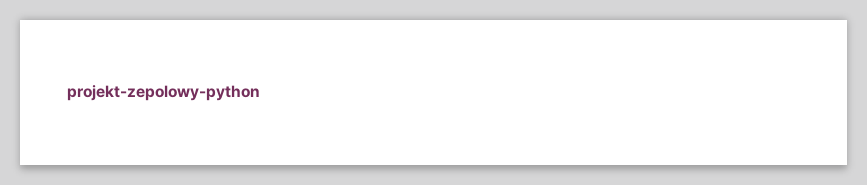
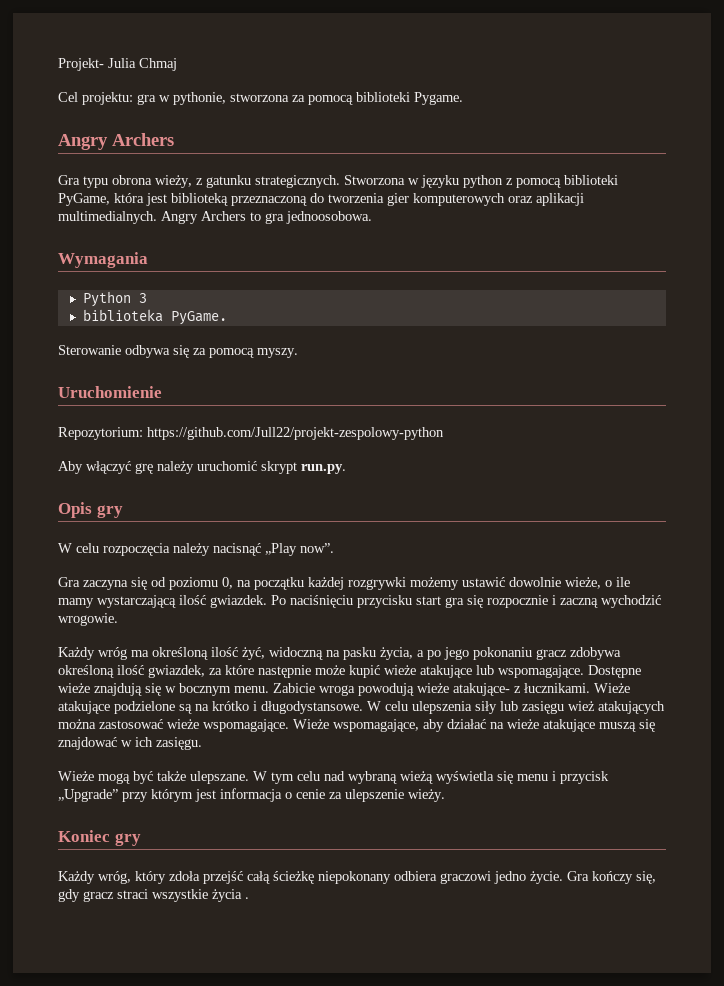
[67,85,260,101] projekt-zepolowy-python -> [58,58,177,71] [58,92,463,105] [58,133,174,150] [58,175,618,188] [58,193,584,206] [58,211,372,224] [58,252,148,268] [82,291,147,307] [82,309,227,325] [58,345,298,358] [58,386,162,398] [58,427,444,440] [58,461,346,474] [58,502,123,518] [58,543,334,556] [58,577,630,590] [58,595,661,608] [58,613,118,626] [58,647,621,660] [58,665,641,678] [58,683,630,696] [58,701,665,714] [58,719,655,732] [58,737,202,750] [58,771,609,784] [58,788,445,802] [58,830,141,846] [58,871,656,884] [58,889,249,902] Projekt- Julia Chmaj // Cel projektu: gra w pythonie, stworzona za pomocą biblioteki Pygame. // Angry Archers // Gra typu obrona wieży, z gatunku strategicznych. Stworzona w języku python z pomocą biblioteki PyGame, która jest biblioteką przeznaczoną do tworzenia gier komputerowych oraz aplikacji multimedialnych. Angry Archers to gra jednoosobowa. // Wymagania // Python 3 // biblioteka PyGame. // Sterowanie odbywa się za pomocą myszy. // Uruchomienie // Repozytorium: https://github.com/Jull22/projekt-zespolowy-python // Aby włączyć grę należy uruchomić skrypt run.py. // Opis gry // W celu rozpoczęcia należy nacisnąć „Play now”. // Gra zaczyna się od poziomu 0, na początku każdej rozgrywki możemy ustawić dowolnie wieże, o ile mamy wystarczającą ilość gwiazdek. Po naciśnięciu przycisku start gra się rozpocznie i zaczną wychodzić wrogowie. // Każdy wróg ma określoną ilość żyć, widoczną na pasku życia, a po jego pokonaniu gracz zdobywa określoną ilość gwiazdek, za które następnie może kupić wieże atakujące lub wspomagające. Dostępne wieże znajdują się w bocznym menu. Zabicie wroga powodują wieże atakujące- z łucznikami. Wieże atakujące podzielone są na krótko i długodystansowe. W celu ulepszenia siły lub zasięgu wież atakujących można zastosować wieże wspomagające. Wieże wspomagające, aby działać na wieże atakujące muszą się znajdować w ich zasięgu. // Wieże mogą być także ulepszane. W tym celu nad wybraną wieżą wyświetla się menu i przycisk „Upgrade” przy którym jest informacja o cenie za ulepszenie wieży. // Koniec gry // Każdy wróg, który zdoła przejść całą ścieżkę niepokonany odbiera graczowi jedno życie. Gra kończy się, gdy gracz straci wszystkie życia .

